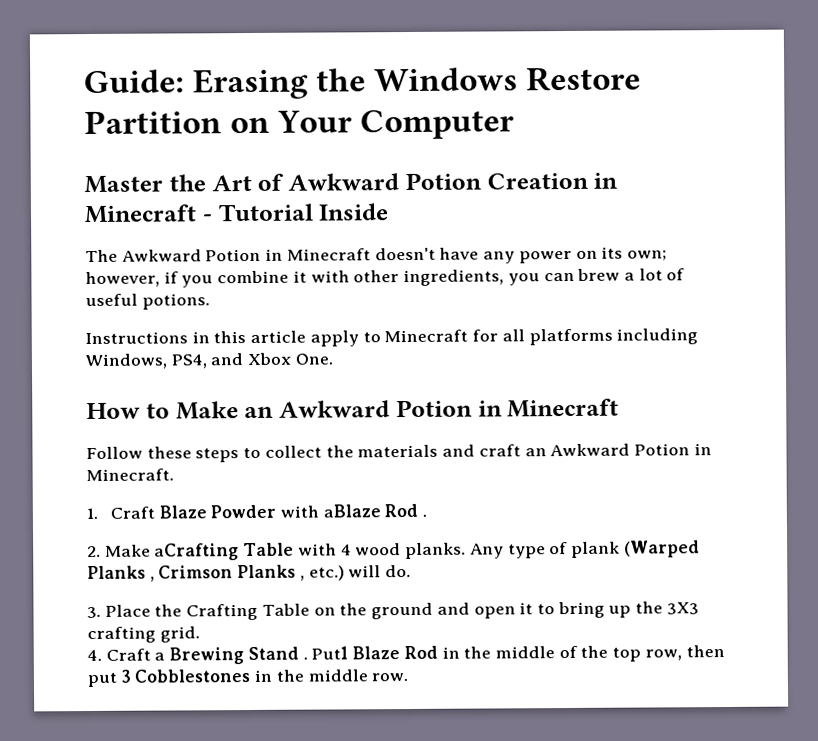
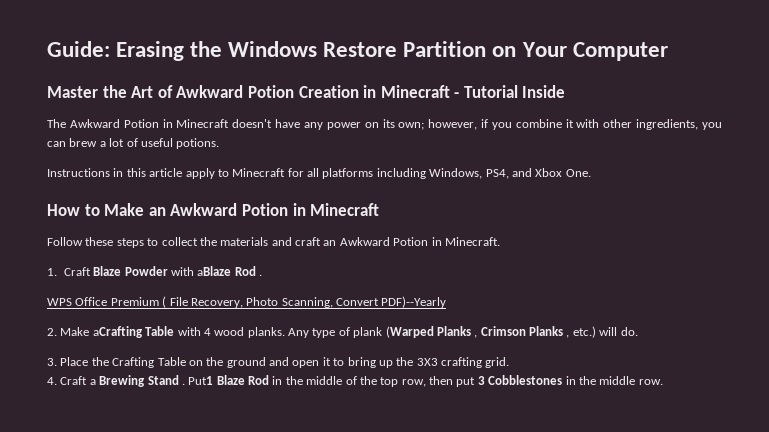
(428, 515) none -> [47,296,447,308] // WPS Office Premium ( File Recovery, Photo Scanning, Convert PDF)--Yearly

